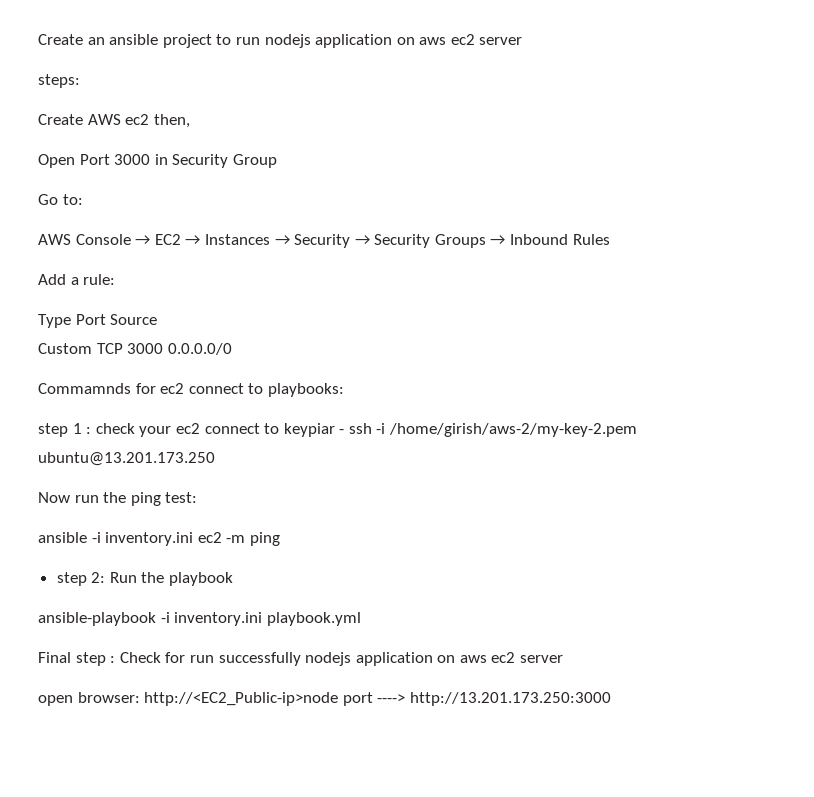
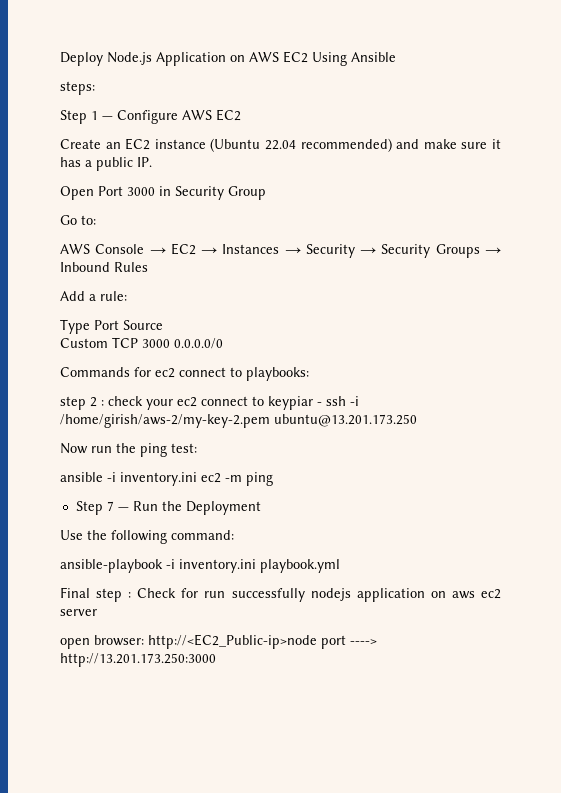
[38,34,523,48] [38,74,80,88] [38,114,190,128] Create an ansible project to run nodejs application on aws ec2 server // steps: // Create AWS ec2 then, -> [60,51,396,66] [60,81,95,95] [60,109,241,124] [60,138,502,152] [60,157,152,171] Deploy Node.js Application on AWS EC2 Using Ansible // steps: // Step 1 — Configure AWS EC2 // Create an EC2 instance (Ubuntu 22.04 recommended) and make sure it has a public IP.
[38,383,131,394] Commamnds -> [60,367,130,377] Commands
[72,423,82,434] 1 -> [90,397,97,407] 2
[56,572,234,586] step 2: Run the playbook -> [75,501,261,515] [60,530,234,544] Step 7 — Run the Deployment // Use the following command:

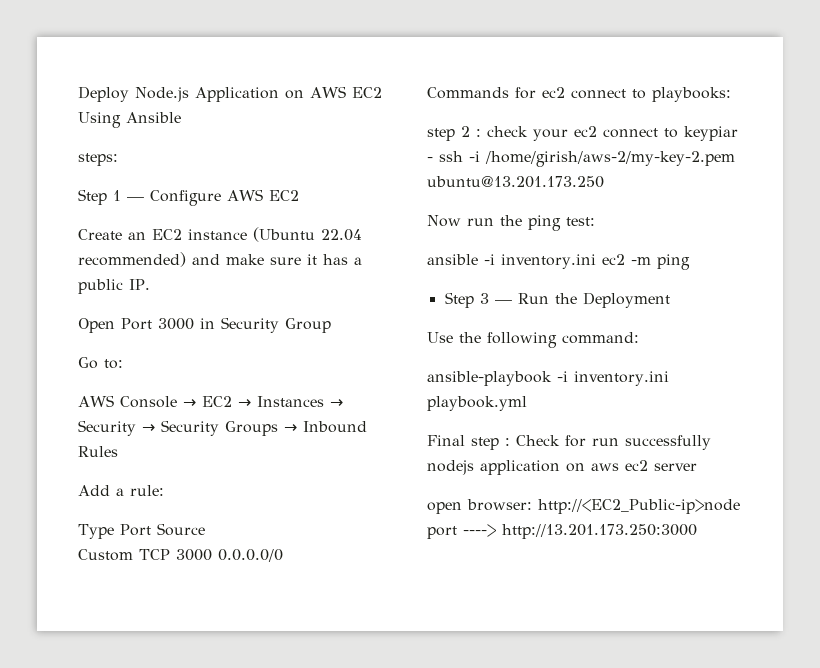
[106,501,114,511] 7 -> [479,293,489,304] 3

